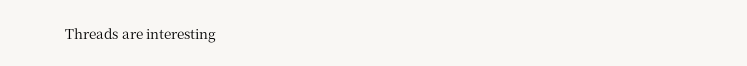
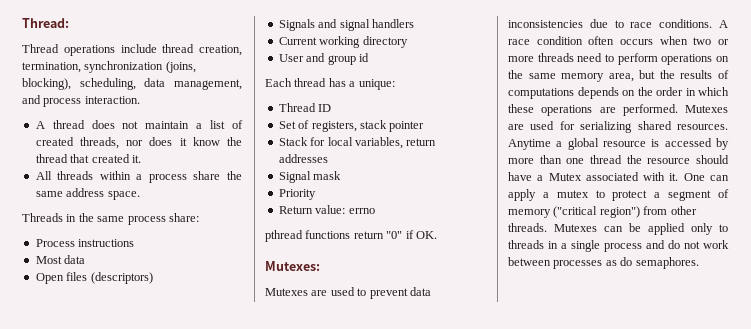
[65,28,217,43] Threads are interesting -> [22,18,69,28] [22,44,242,56] [22,61,196,73] [22,78,242,90] [22,95,140,107] [35,120,243,129] [35,137,243,149] [35,154,141,163] [35,171,242,183] [35,188,140,200] [22,213,199,225] [35,239,135,247] [35,255,86,264] [35,272,153,284] [278,19,414,31] [278,36,408,48] [278,53,369,65] [265,78,395,90] [278,103,332,112] [278,120,425,132] [278,137,437,149] [278,154,328,163] [278,171,342,183] [278,189,316,200] [278,205,375,214] [265,230,437,242] [265,261,320,271] [265,287,431,299] [508,19,728,28] [508,36,729,45] [508,53,729,65] [508,70,729,82] [508,87,729,99] [508,104,728,116] [508,121,728,133] [508,138,729,150] [508,155,729,164] [508,172,729,181] [508,189,729,201] [508,206,697,218] [508,223,728,235] [508,240,729,252] [508,257,699,269] Thread: // Thread operations include thread creation, termination, synchronization (joins, blocking), scheduling, data management, and process interaction. // A thread does not maintain a list of created threads, nor does it know the thread that created it. // All threads within a process share the same address space. // Threads in the same process share: // Process instructions // Most data // Open files (descriptors) // Signals and signal handlers // Current working directory // User and group id // Each thread has a unique: // Thread ID // Set of registers, stack pointer // Stack for local variables, return addresses // Signal mask // Priority // Return value: errno // pthread functions return "0" if OK. // Mutexes: // Mutexes are used to prevent data inconsistencies due to race conditions. A race condition often occurs when two or more threads need to perform operations on the same memory area, but the results of computations depends on the order in which these operations are performed. Mutexes are used for serializing shared resources. Anytime a global resource is accessed by more than one thread the resource should have a Mutex associated with it. One can apply a mutex to protect a segment of memory ("critical region") from other threads. Mutexes can be applied only to threads in a single process and do not work between processes as do semaphores.

